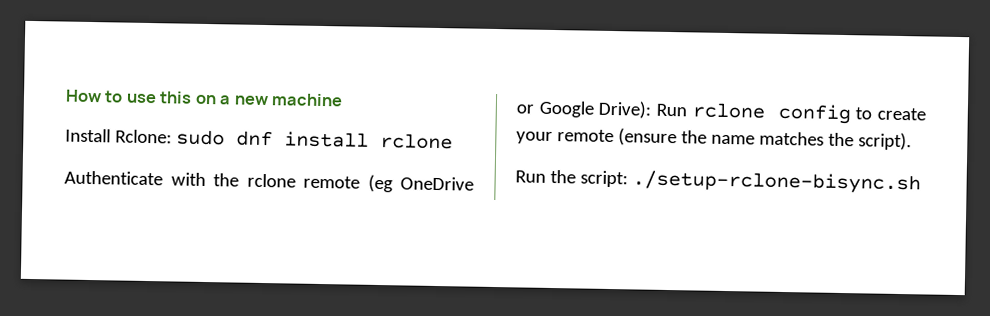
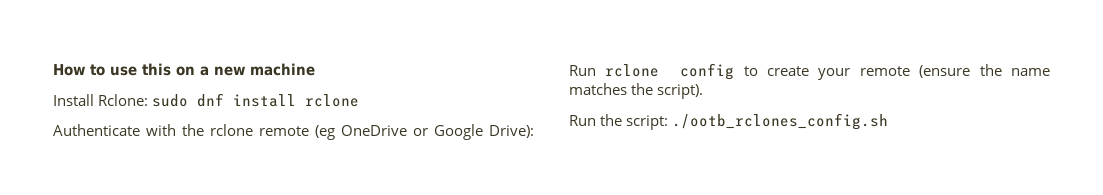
[631,170,921,195] ./setup-rclone-bisync.sh -> [672,113,889,130] ./ootb_rclones_config.sh

